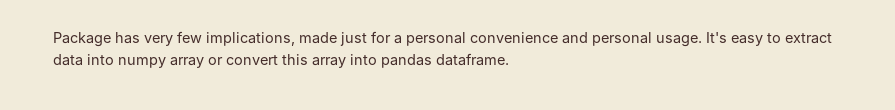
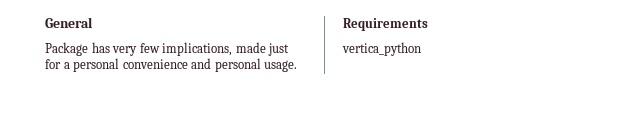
(53, 39) none -> [45,17,93,28] General //
[706,32,832,46] [53,53,509,68] It's easy to extract data into numpy array or convert this array into pandas dataframe. -> [343,18,428,31] [342,42,421,56] // Requirements // vertica_python

